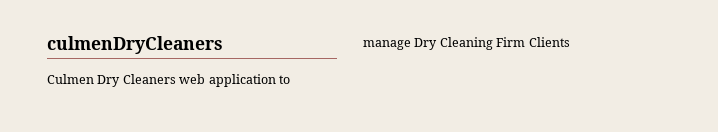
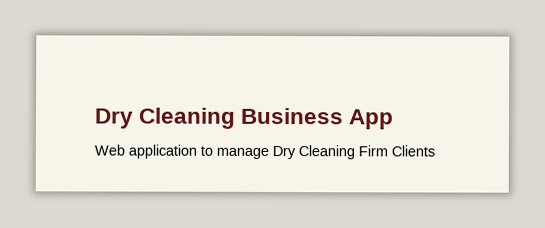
[47,36,223,54] [47,74,206,87] culmenDryCleaners // Culmen Dry Cleaners web -> [94,107,395,130] [94,144,125,156] Dry Cleaning Business App // Web

